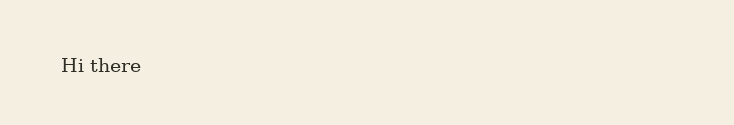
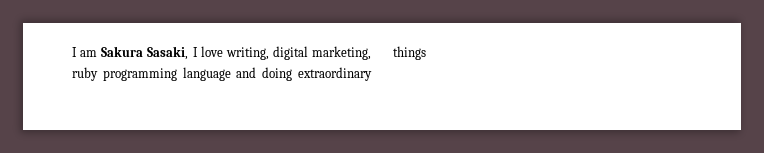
[61,58,141,72] Hi there -> [72,46,371,60] [72,67,372,81] [393,46,426,60] I am Sakura Sasaki, I love writing, digital marketing, ruby programming language and doing extraordinary things

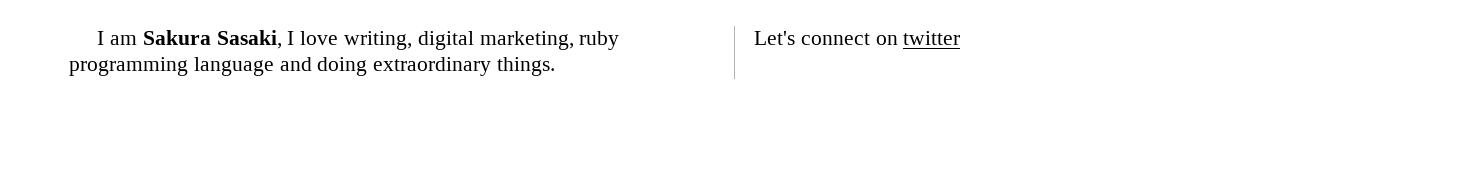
[393,46,426,60] things -> [497,57,556,76] [754,31,961,45] things. // Let's connect on twitter

